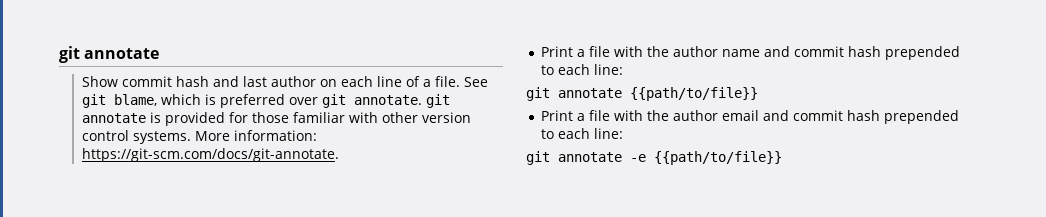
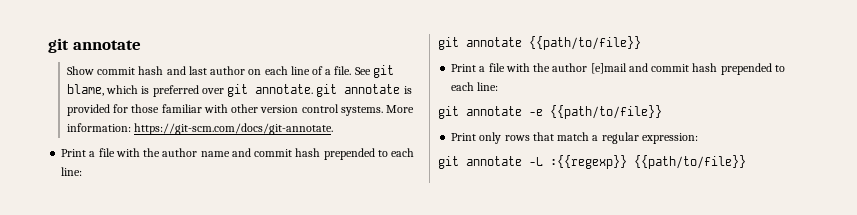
[722,110,760,121] email -> [590,63,627,74] [e]mail
(782, 158) none -> [451,132,698,144] [438,155,746,169] // Print only rows that match a regular expression: // git annotate -L :{{regexp}} {{path/to/file}}

